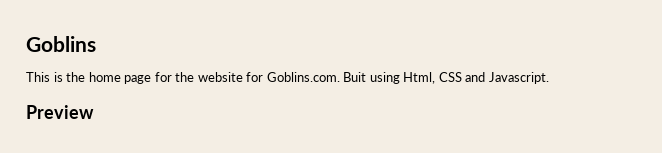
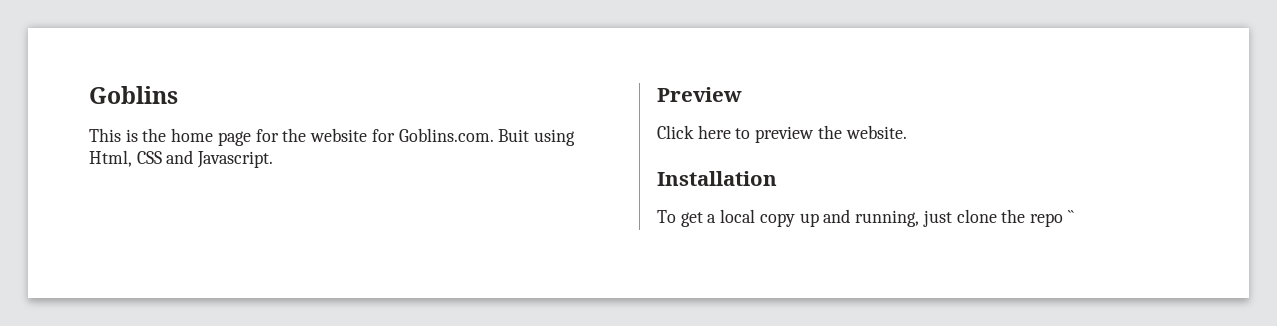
(94, 112) none -> [657,125,907,143] [657,171,777,186] [657,209,1074,227] // Click here to preview the website. // Installation // To get a local copy up and running, just clone the repo ``

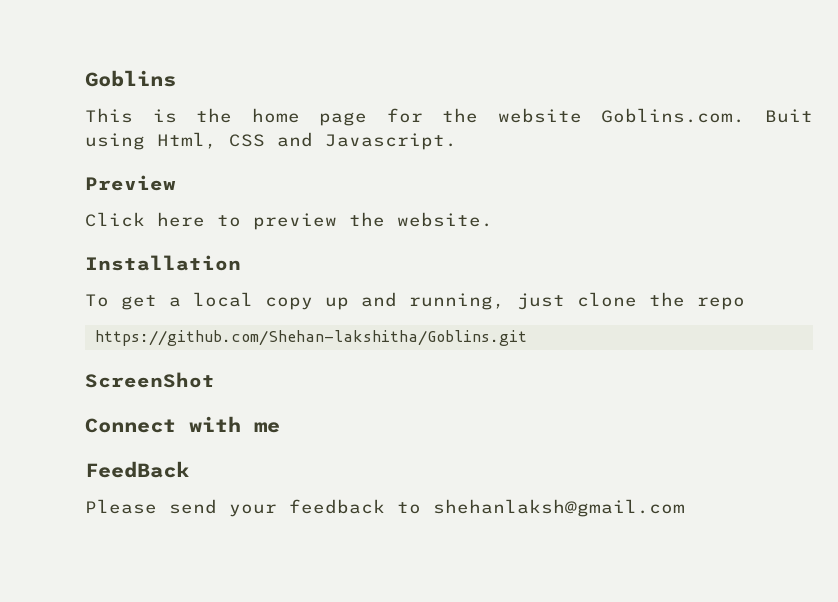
[371,129,395,142] for -> (582, 115) none
[1067,210,1074,223] `` -> [94,330,527,346] [85,372,215,388] [85,416,280,433] [85,461,189,478] [85,499,685,517] // https://github.com/Shehan-lakshitha/Goblins.git // ScreenShot // Connect with me // FeedBack // Please send your feedback to shehanlaksh@gmail.com

